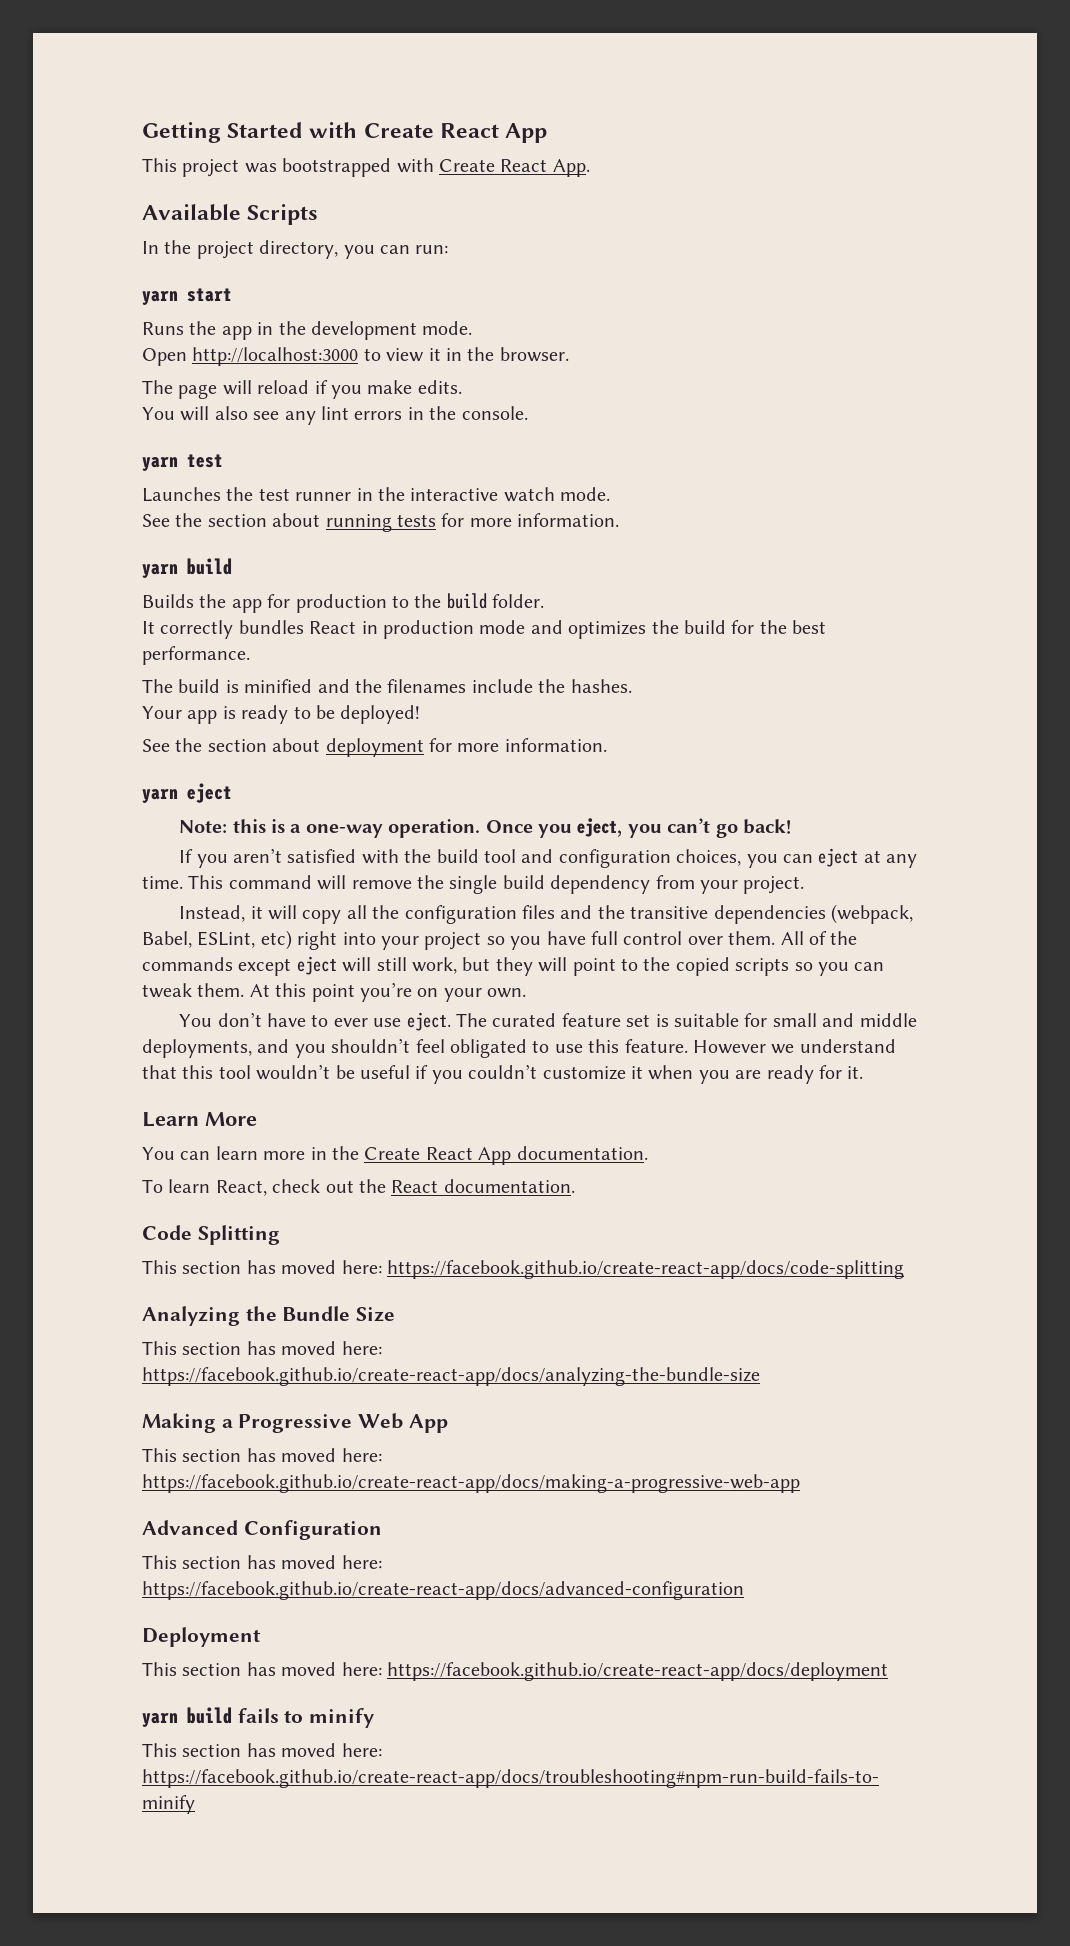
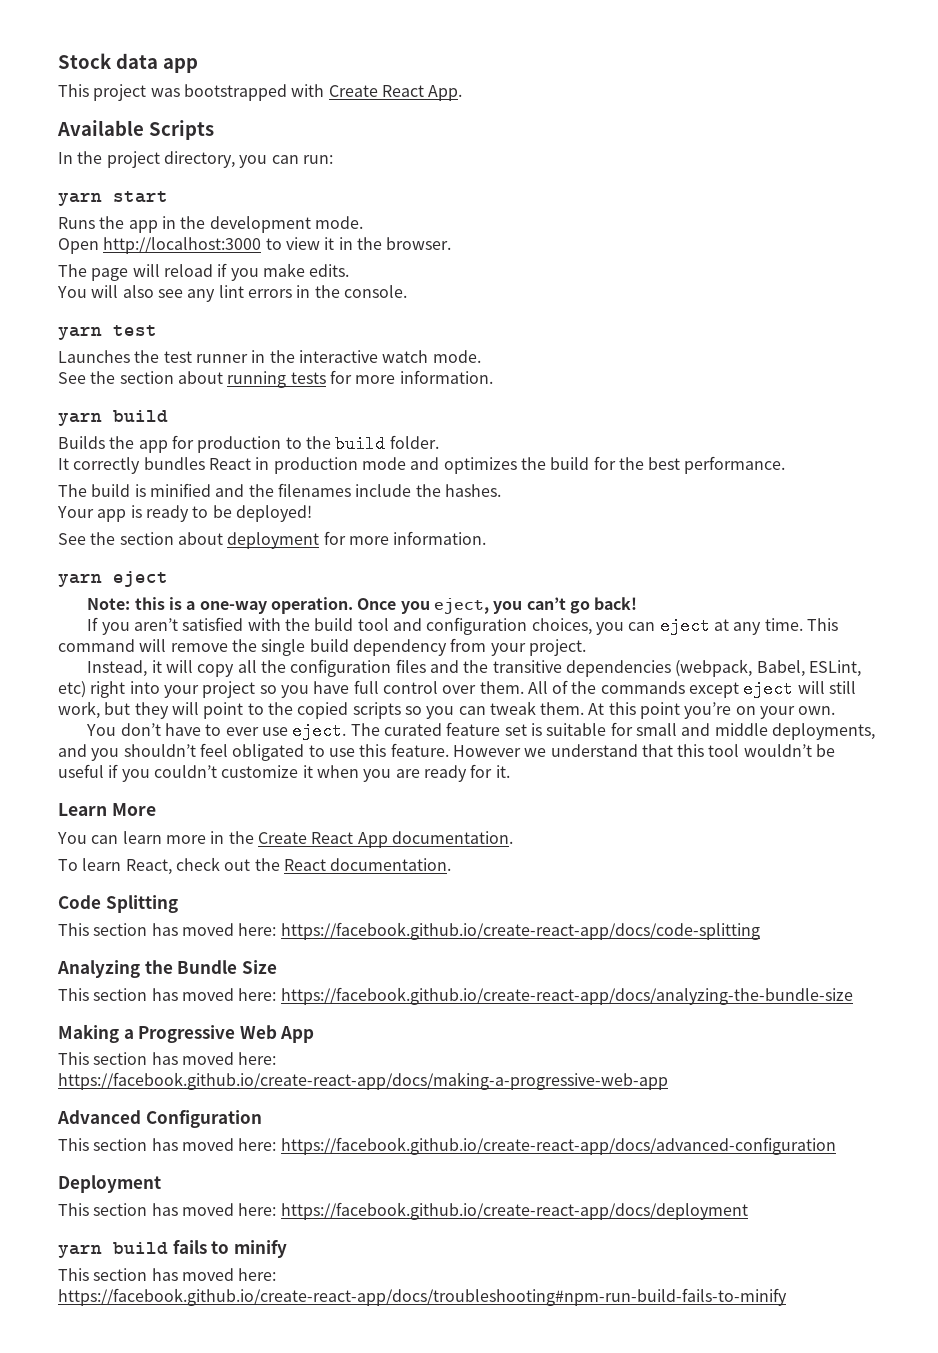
[142,122,548,143] Getting Started with Create React App -> [58,53,198,73] Stock data app

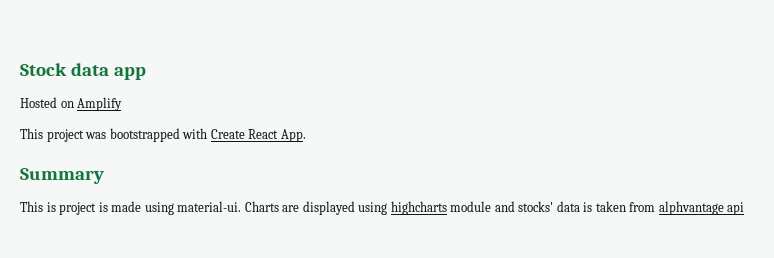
(198, 65) none -> [20,97,123,111] // Hosted on Amplify
[57,120,214,140] [58,151,333,168] [58,191,168,206] [58,216,363,233] [58,237,452,254] [58,263,350,281] [57,285,407,302] [58,325,157,340] [58,350,481,363] [58,370,493,388] [58,410,168,426] [58,435,439,453] [58,456,786,474] [58,483,501,497] [57,505,312,522] [58,531,487,549] [58,571,168,587] [87,597,638,614] [87,617,838,635] [58,638,586,656] [87,659,861,677] [58,680,857,698] [58,701,836,719] [86,722,875,740] [58,743,836,761] [58,764,510,782] [58,803,156,816] [57,831,513,848] [58,857,452,875] [58,895,178,913] [58,922,760,940] [57,960,277,978] [58,987,853,1005] [58,1024,315,1043] [58,1052,277,1065] [58,1072,668,1090] [57,1110,262,1128] [58,1137,836,1155] [58,1175,161,1193] [58,1202,748,1220] [58,1240,287,1258] [58,1268,277,1281] [58,1288,787,1306] Available Scripts // In the project directory, you can run: // yarn start // Runs the app in the development mode. // Open http://localhost:3000 to view it in the browser. // The page will reload if you make edits. // You will also see any lint errors in the console. // yarn test // Launches the test runner in the interactive watch mode. // See the section about running tests for more information. // yarn build // Builds the app for production to the build folder. // It correctly bundles React in production mode and optimizes the build for the best performance. // The build is minified and the filenames include the hashes. // Your app is ready to be deployed! // See the section about deployment for more information. // yarn eject // Note: this is a one-way operation. Once you eject, you can’t go back! // If you aren’t satisfied with the build tool and configuration choices, you can eject at any time. This command will remove the single build dependency from your project. // Instead, it will copy all the configuration files and the transitive dependencies (webpack, Babel, ESLint, etc) right into your project so you have full control over them. All of the commands except eject will still work, but they will point to the copied scripts so you can tweak them. At this point you’re on your own. // You don’t have to ever use eject. The curated feature set is suitable for small and middle deployments, and you shouldn’t feel obligated to use this feature. However we understand that this tool wouldn’t be useful if you couldn’t customize it when you are ready for it. // Learn More // You can learn more in the Create React App documentation. // To learn React, check out the React documentation. // Code Splitting // This section has moved here: https://facebook.github.io/create-react-app/docs/code-splitting // Analyzing the Bundle Size // This section has moved here: https://facebook.github.io/create-react-app/docs/analyzing-the-bundle-size // Making a Progressive Web App // This section has moved here: https://facebook.github.io/create-react-app/docs/making-a-progressive-web-app // Advanced Configuration // This section has moved here: https://facebook.github.io/create-react-app/docs/advanced-configuration // Deployment // This section has moved here: https://facebook.github.io/create-react-app/docs/deployment // yarn build fails to minify // This section has moved here: https://facebook.github.io/create-react-app/docs/troubleshooting#npm-run-build-fails-to-minify -> [20,168,104,184] [20,201,745,215] Summary // This is project is made using material-ui. Charts are displayed using highcharts module and stocks' data is taken from alphvantage api

